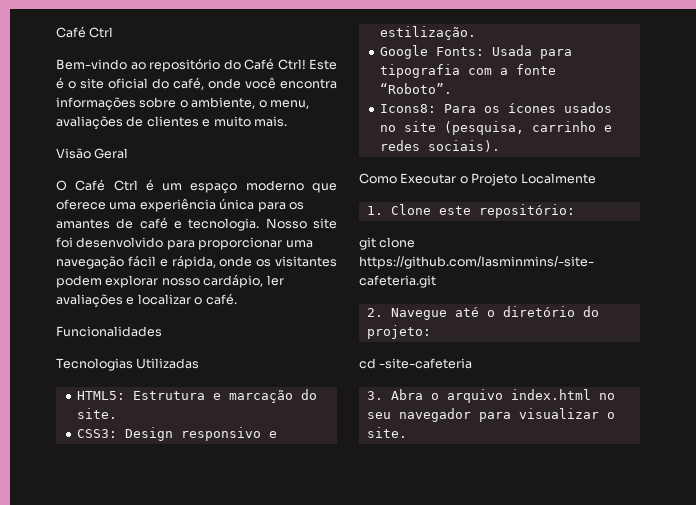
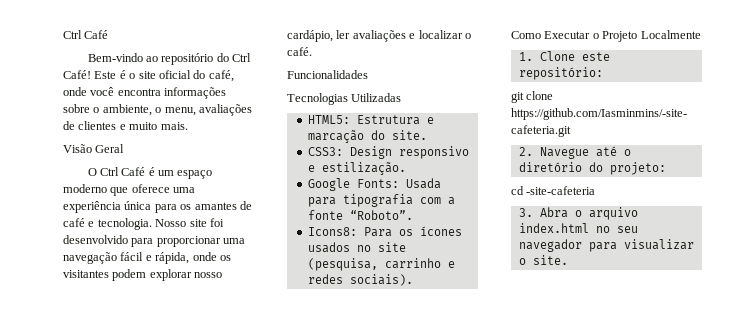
[56,26,114,38] Café Ctrl -> [63,30,109,39] Ctrl Café
[244,58,306,70] Café Ctrl! -> [232,53,252,62] [63,70,91,79] Ctrl Café!
[75,179,138,191] Café Ctrl -> [99,167,146,176] Ctrl Café

